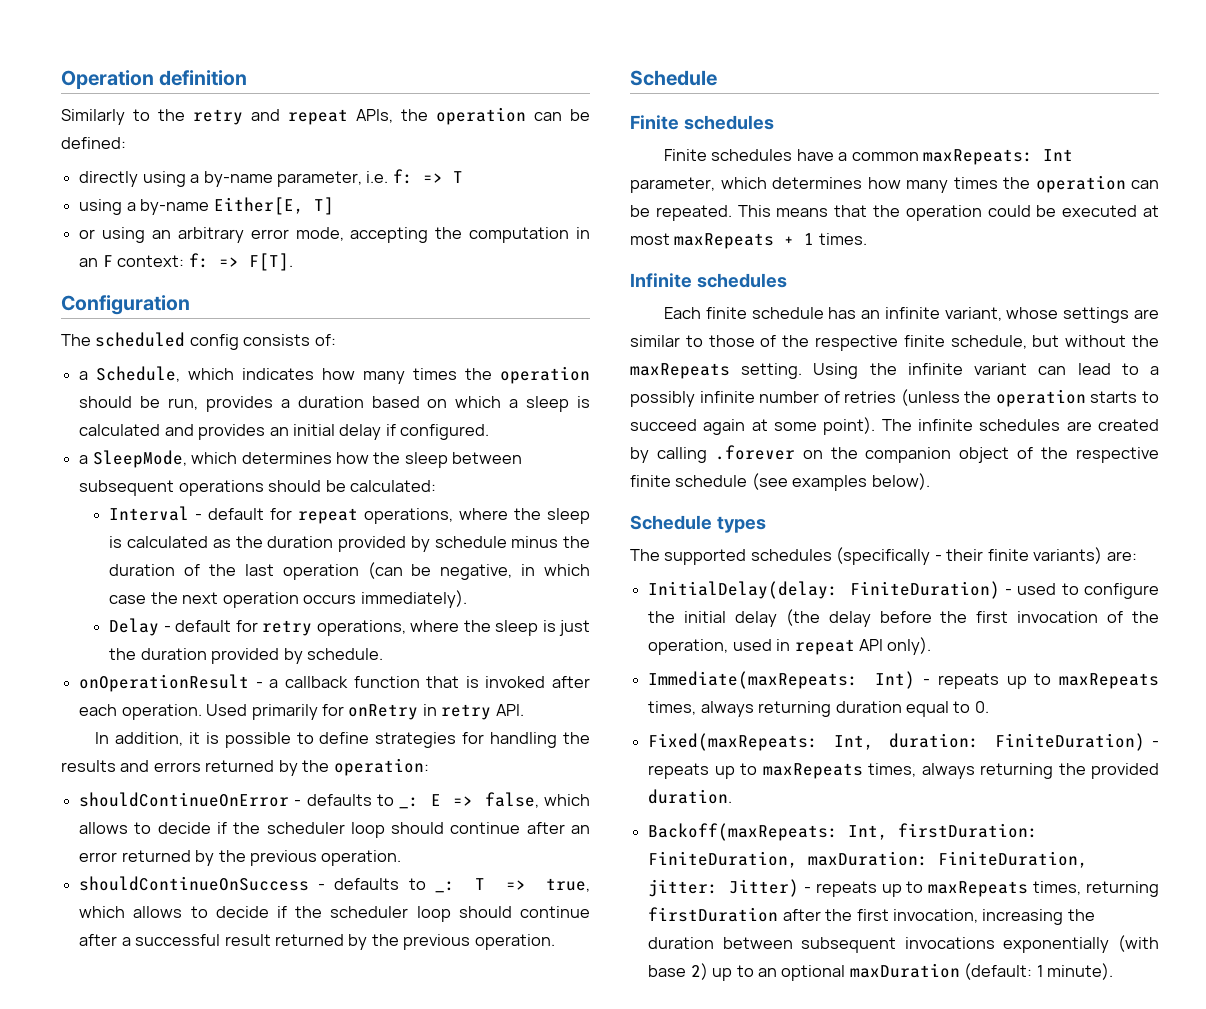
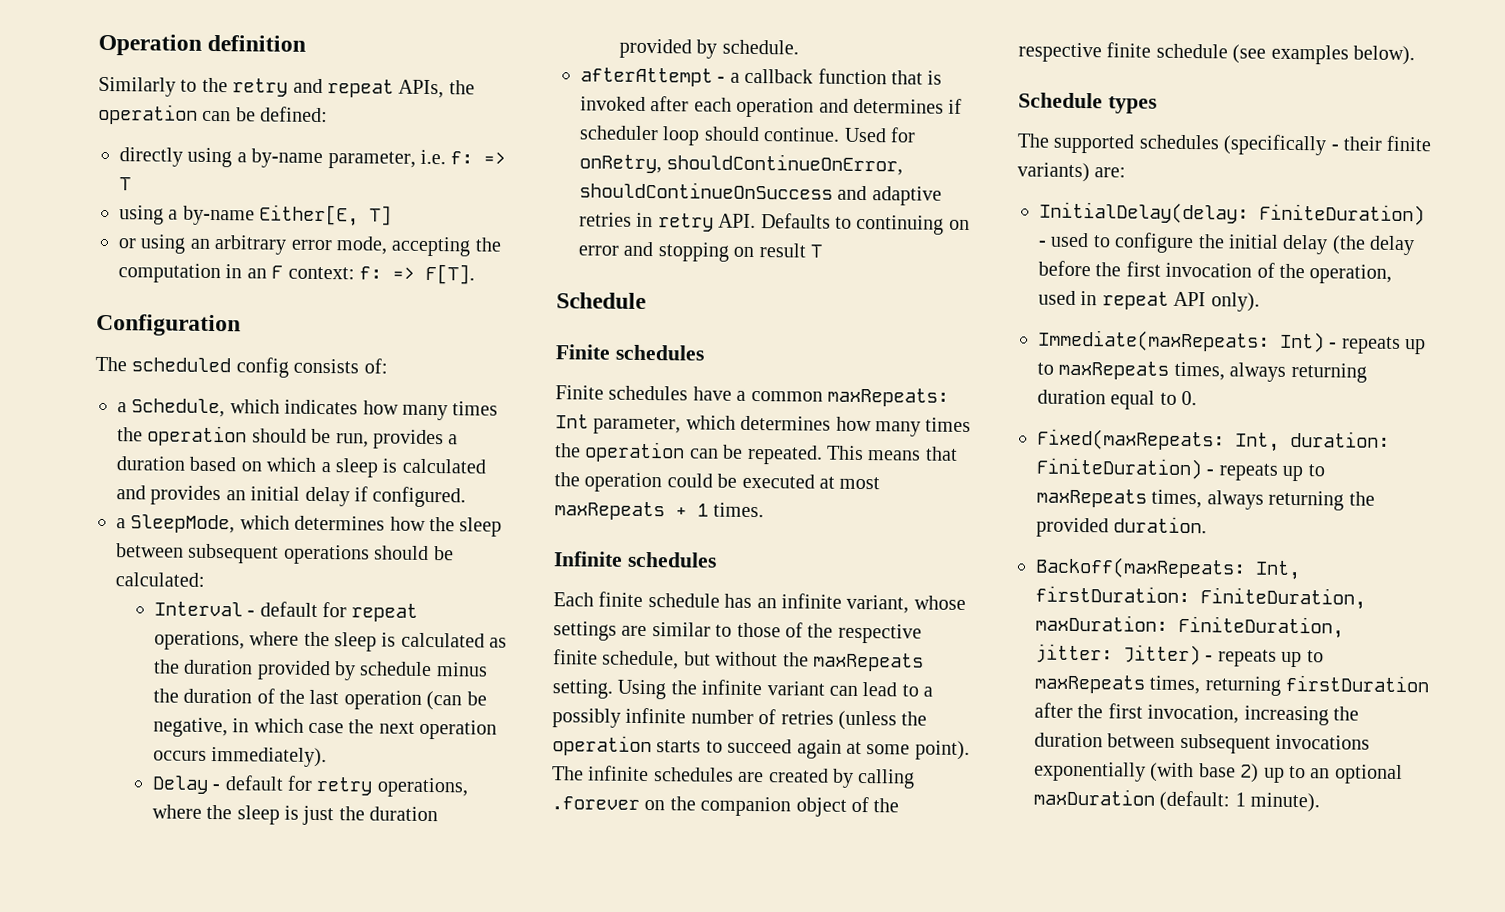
[79,674,250,692] onOperationResult -> [580,67,713,87] afterAttempt
[121,704,524,720] [95,732,590,748] [61,758,429,776] [79,792,590,809] [79,822,591,838] [79,850,402,866] [79,876,590,893] [79,906,591,922] [79,934,555,950] operation. Used primarily for onRetry in retry API. // In addition, it is possible to define strategies for handling the results and errors returned by the operation: // shouldContinueOnError - defaults to _: E => false, which allows to decide if the scheduler loop should continue after an error returned by the previous operation. // shouldContinueOnSuccess - defaults to _: T => true, which allows to decide if the scheduler loop should continue after a successful result returned by the previous operation. -> [736,97,963,118] [579,125,916,146] [579,153,904,176] [579,181,942,206] [579,212,970,235] [578,241,822,262] operation and determines if scheduler loop should continue. Used for onRetry, shouldContinueOnError, shouldContinueOnSuccess and adaptive retries in retry API. Defaults to continuing on error and stopping on result T

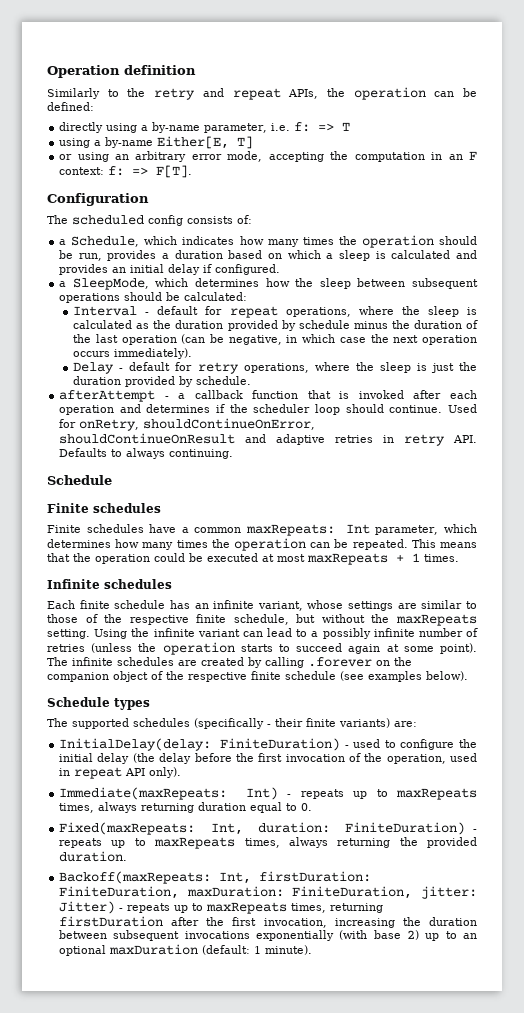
(963, 106) none -> [229,404,248,413] the
[579,181,833,200] shouldContinueOnSuccess -> [59,433,236,444] shouldContinueOnResult
[856,214,970,235] [578,241,822,262] continuing on error and stopping on result T -> [126,448,234,459] always continuing.

